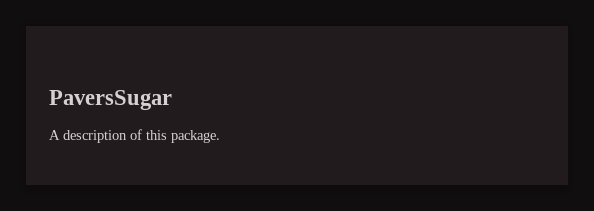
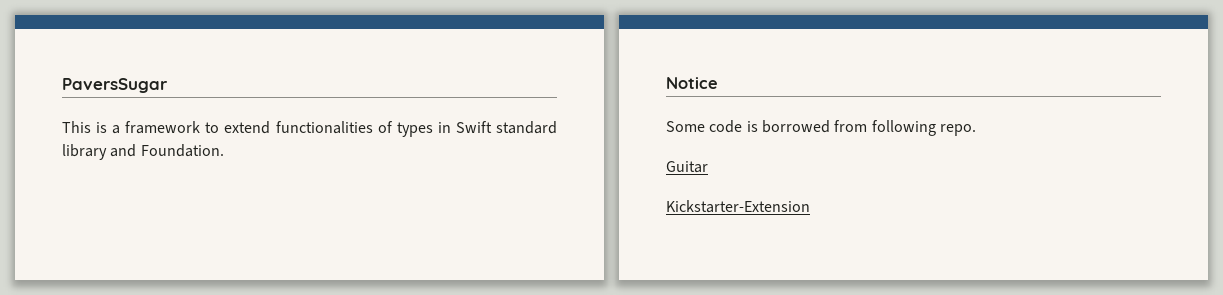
[49,129,220,143] A description of this package. -> [62,121,557,137] [62,144,224,160] [666,77,718,89] [666,120,976,136] [666,161,708,173] [666,200,810,213] This is a framework to extend functionalities of types in Swift standard library and Foundation. // Notice // Some code is borrowed from following repo. // Guitar // Kickstarter-Extension

